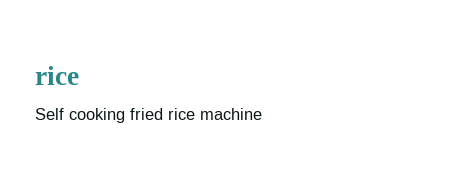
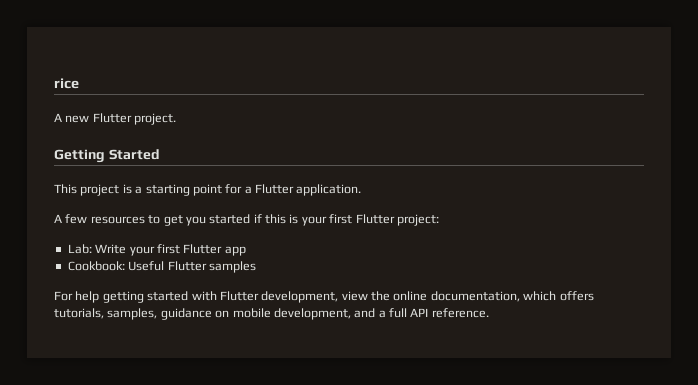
[35,108,262,123] Self cooking fried rice machine -> [54,113,177,125] [54,149,160,163] [54,184,362,196] [54,214,439,226] [67,244,246,256] [67,261,256,273] [54,291,594,303] [54,308,489,320] A new Flutter project. // Getting Started // This project is a starting point for a Flutter application. // A few resources to get you started if this is your first Flutter project: // Lab: Write your first Flutter app // Cookbook: Useful Flutter samples // For help getting started with Flutter development, view the online documentation, which offers tutorials, samples, guidance on mobile development, and a full API reference.

